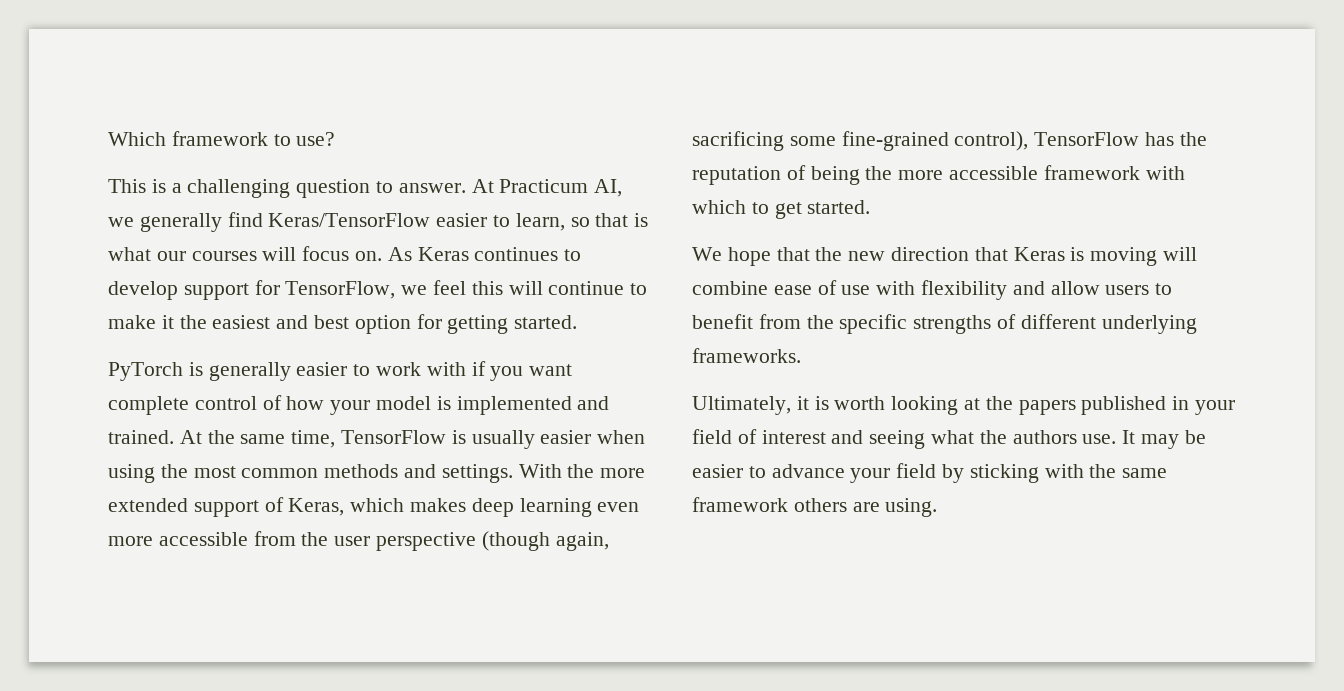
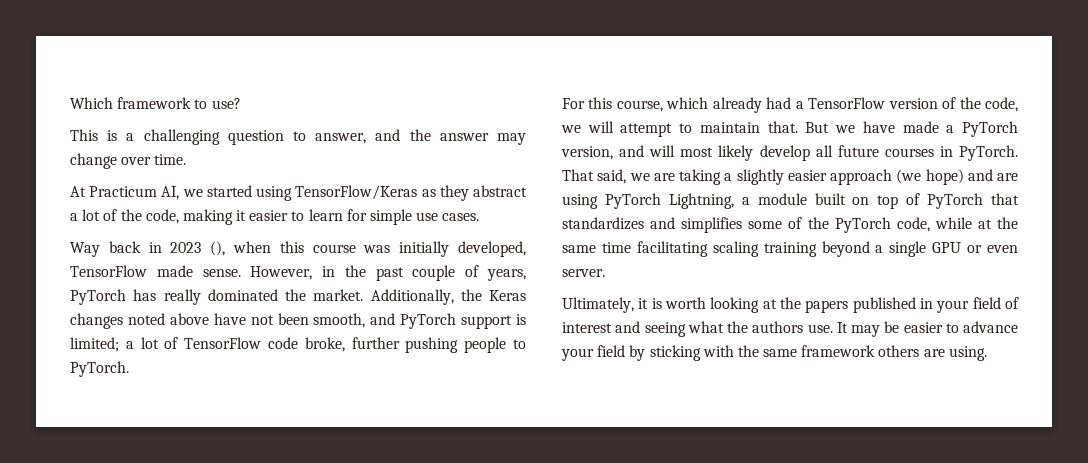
[398,179,623,197] [108,212,649,232] [108,246,582,261] [108,280,648,300] [108,314,578,334] [108,361,573,381] [108,395,610,415] [108,430,646,449] [108,464,646,483] [108,497,640,517] [108,531,609,551] [692,131,1207,151] [692,165,1185,185] [692,200,871,219] [692,247,1198,266] [692,280,1173,300] [692,314,1197,334] [692,348,801,363] answer. At Practicum AI, we generally find Keras/TensorFlow easier to learn, so that is what our courses will focus on. As Keras continues to develop support for TensorFlow, we feel this will continue to make it the easiest and best option for getting started. // PyTorch is generally easier to work with if you want complete control of how your model is implemented and trained. At the same time, TensorFlow is usually easier when using the most common methods and settings. With the more extended support of Keras, which makes deep learning even more accessible from the user perspective (though again, sacrificing some fine-grained control), TensorFlow has the reputation of being the more accessible framework with which to get started. // We hope that the new direction that Keras is moving will combine ease of use with flexibility and allow users to benefit from the specific strengths of different underlying frameworks. -> [315,129,526,145] [70,153,187,169] [70,185,527,201] [70,209,480,225] [70,241,526,257] [70,265,526,281] [70,289,526,305] [70,313,526,329] [70,337,526,353] [70,361,129,377] [562,97,1018,113] [561,121,1019,137] [561,145,1018,161] [562,169,1018,185] [562,193,1019,209] [562,217,1019,233] [562,241,1018,257] [562,269,605,277] answer, and the answer may change over time. // At Practicum AI, we started using TensorFlow/Keras as they abstract a lot of the code, making it easier to learn for simple use cases. // Way back in 2023 (), when this course was initially developed, TensorFlow made sense. However, in the past couple of years, PyTorch has really dominated the market. Additionally, the Keras changes noted above have not been smooth, and PyTorch support is limited; a lot of TensorFlow code broke, further pushing people to PyTorch. // For this course, which already had a TensorFlow version of the code, we will attempt to maintain that. But we have made a PyTorch version, and will most likely develop all future courses in PyTorch. That said, we are taking a slightly easier approach (we hope) and are using PyTorch Lightning, a module built on top of PyTorch that standardizes and simplifies some of the PyTorch code, while at the same time facilitating scaling training beyond a single GPU or even server.

